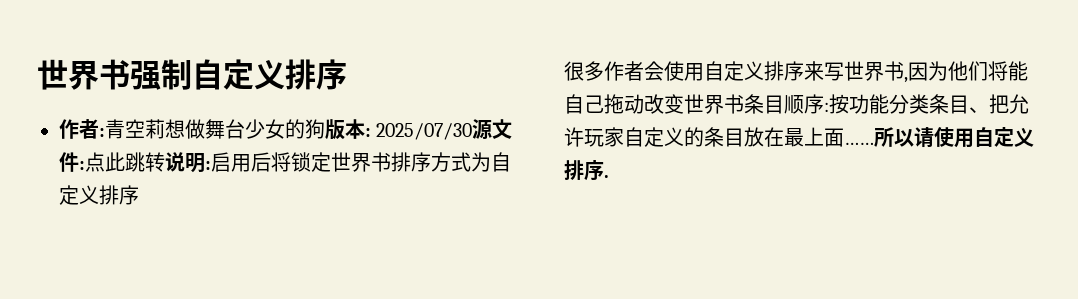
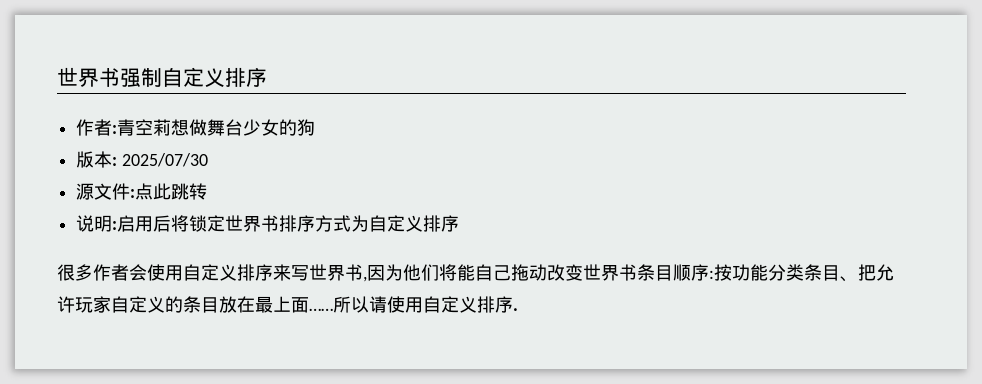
(325, 129) none -> (316, 127) //
(473, 131) none -> (208, 160) //
(165, 162) none -> (208, 191) //

